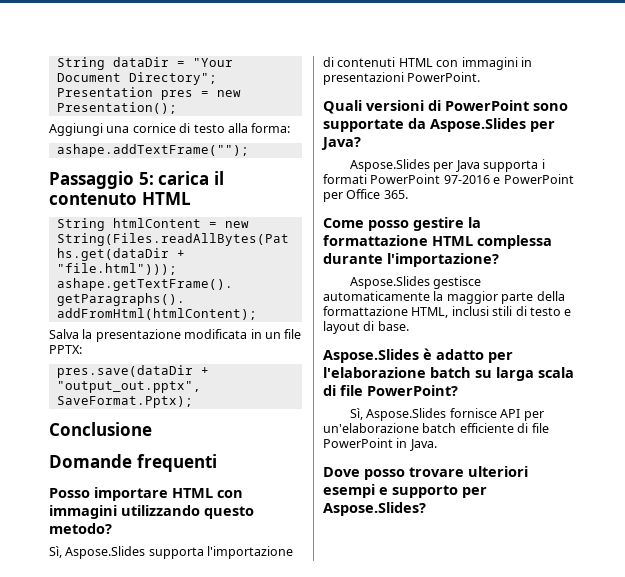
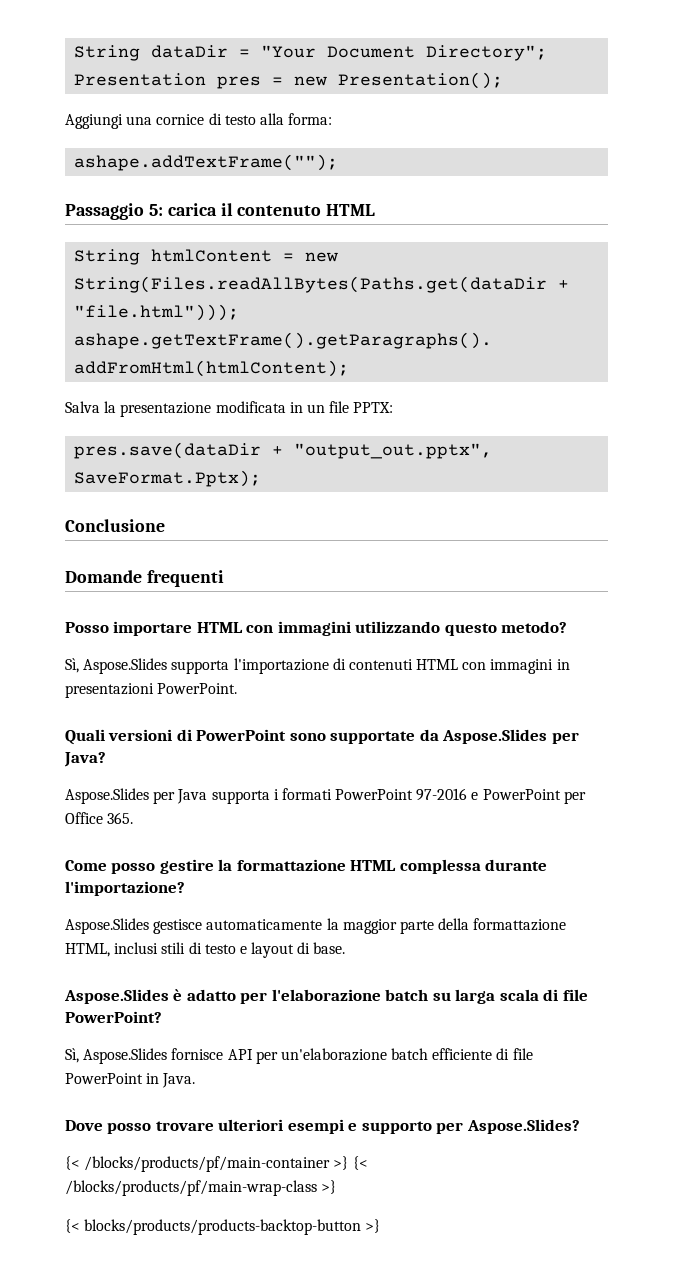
(426, 509) none -> [65,1156,368,1172] [65,1180,337,1196] [65,1219,381,1235] // {< /blocks/products/pf/main-container >} {< /blocks/products/pf/main-wrap-class >} // {< blocks/products/products-backtop-button >}

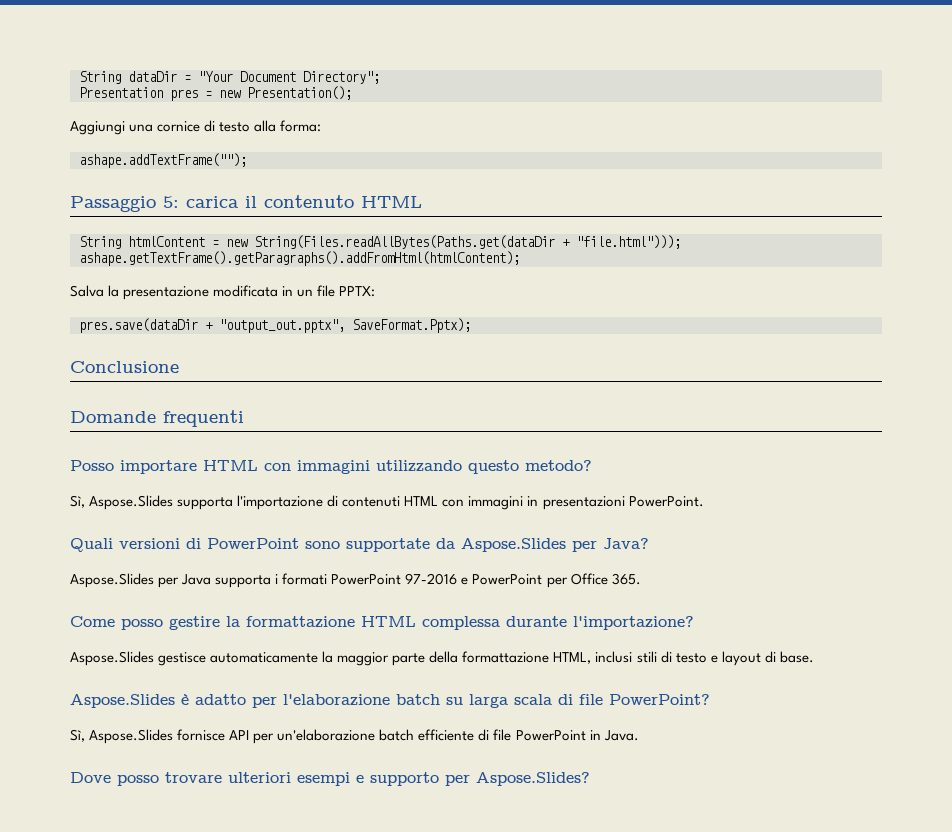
[65,1156,368,1172] [65,1180,337,1196] [65,1219,381,1235] // {< /blocks/products/pf/main-container >} {< /blocks/products/pf/main-wrap-class >} // {< blocks/products/products-backtop-button >} -> (590, 779) none

